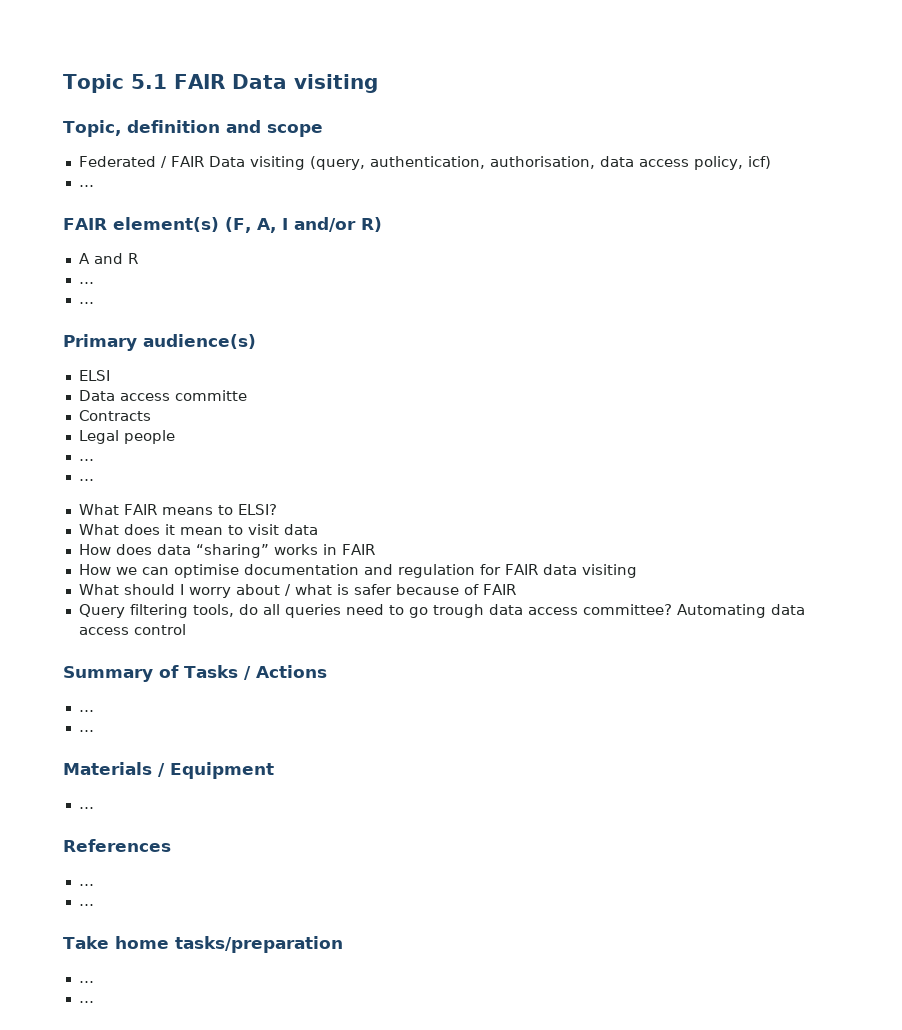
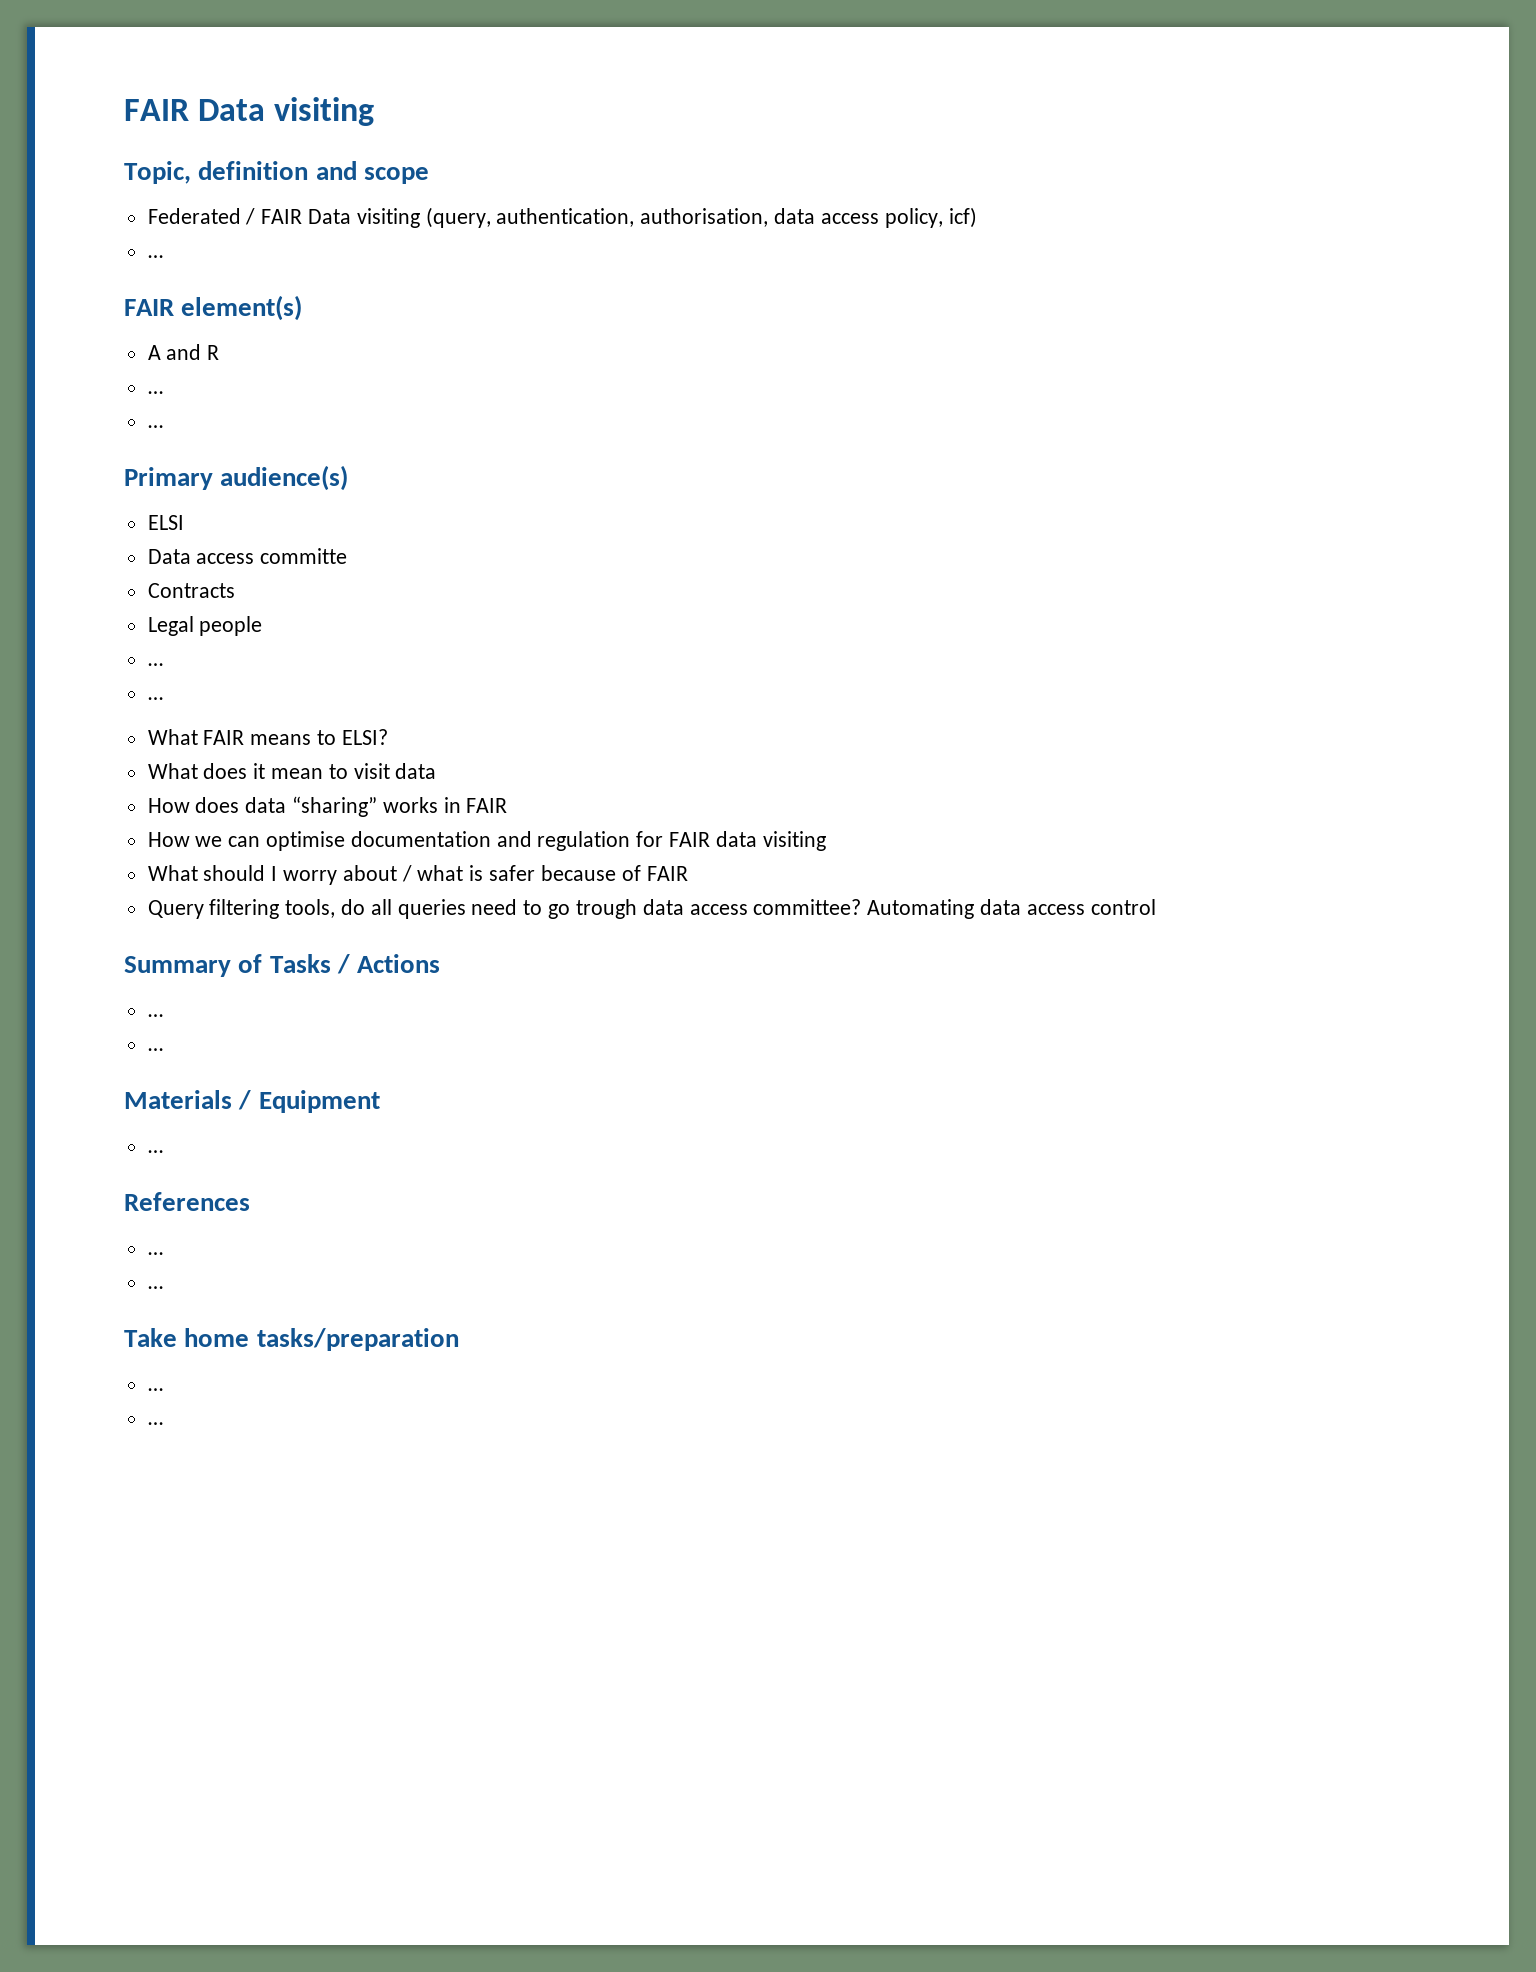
[63,74,167,93] Topic 5.1 -> (124, 110) none
[224,217,382,233] (F, A, I and/or R) -> (303, 308) none

